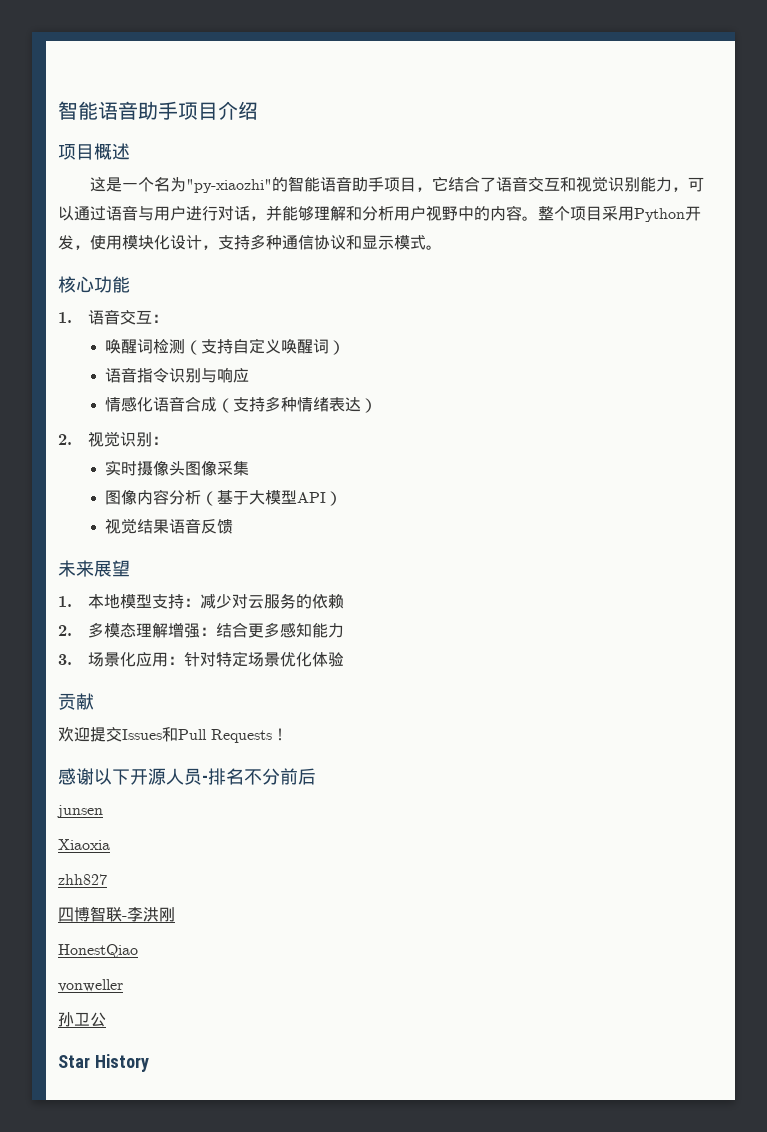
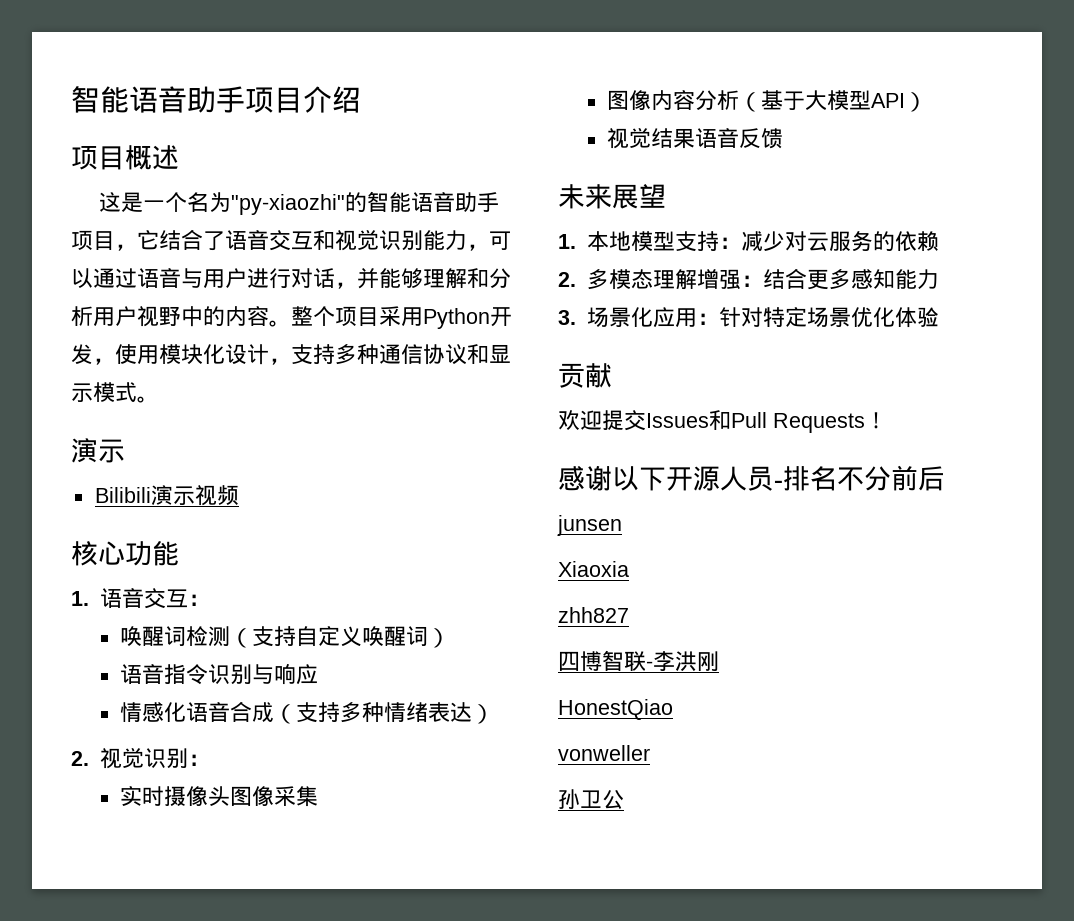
(442, 247) none -> [71,438,125,463] [94,485,239,506] // 演示 // Bilibili演示视频
[58,1054,149,1072] // Star History -> (624, 799) none

